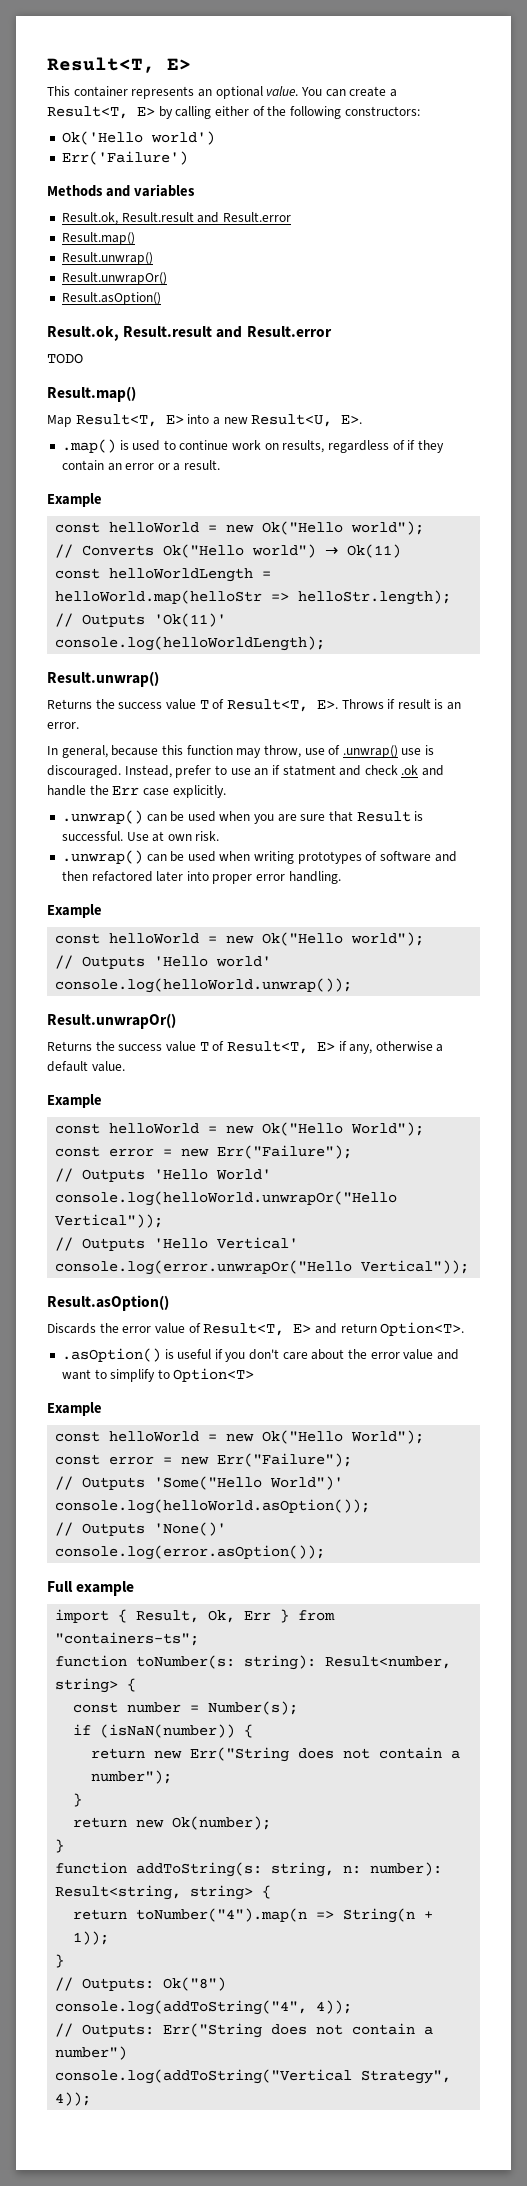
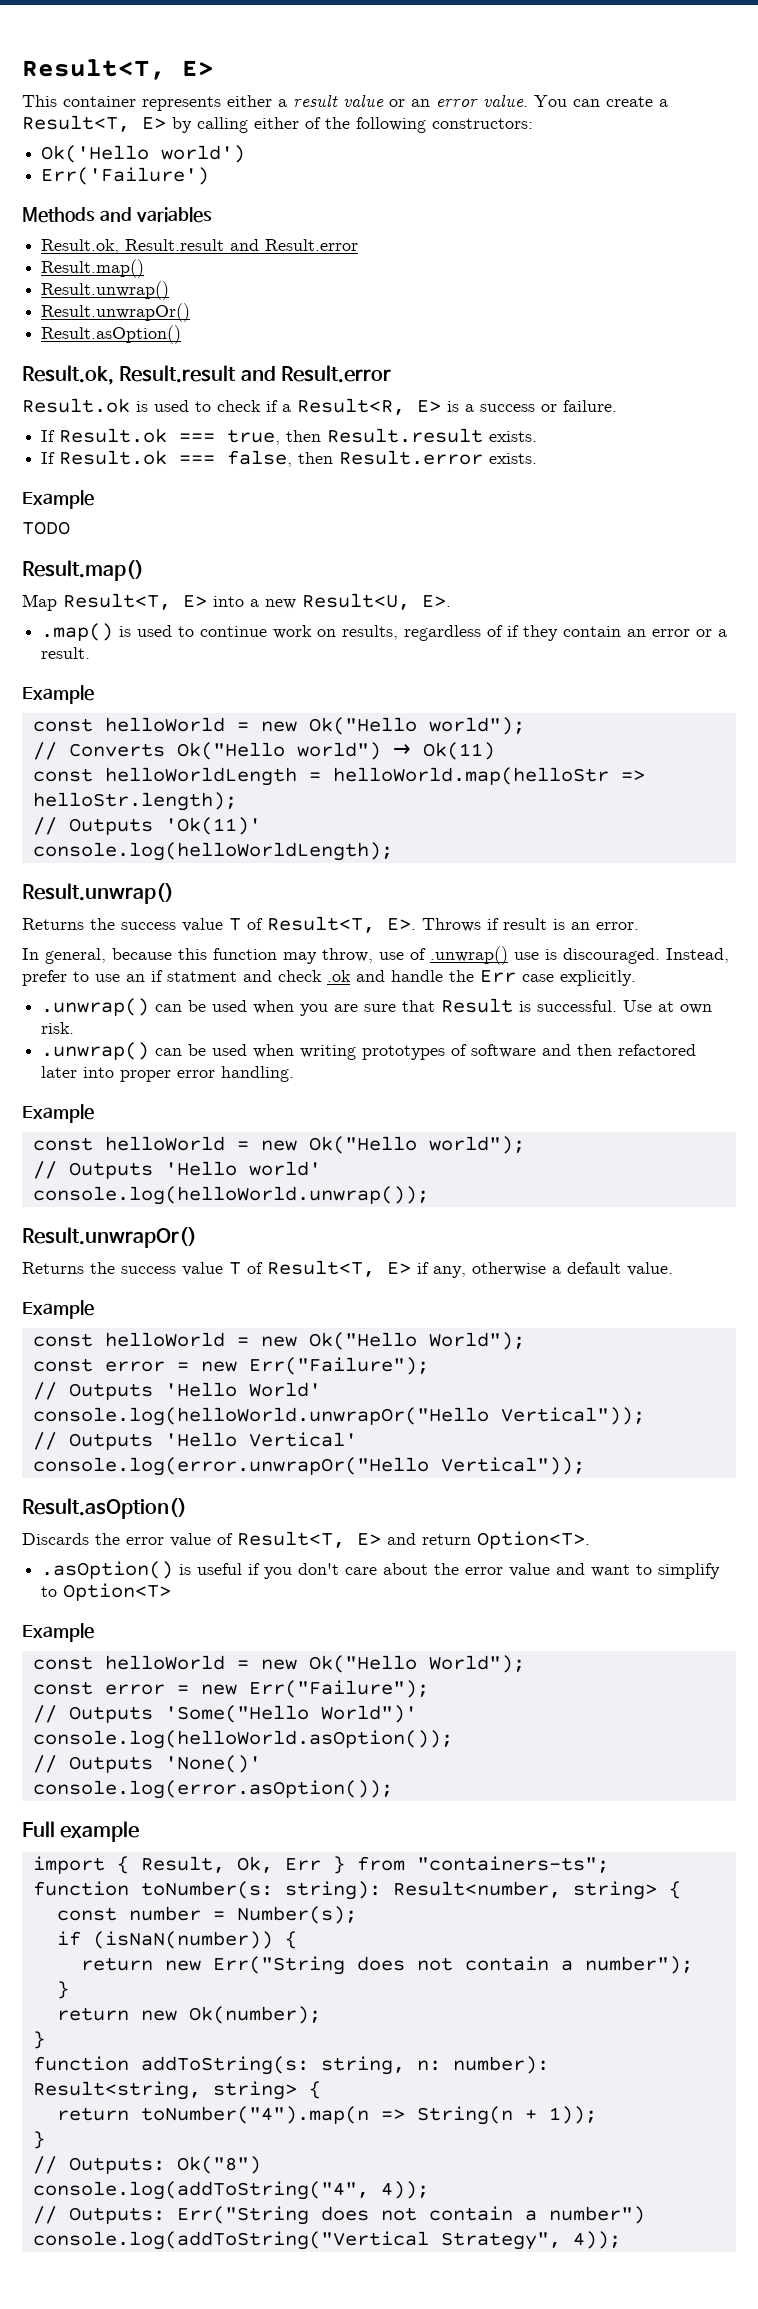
[197,86,263,99] an optional -> [227,94,478,107] either a result value or an error
(332, 331) none -> [22,398,617,415] [41,428,538,445] [41,450,538,467] [22,490,94,509] // Result.ok is used to check if a Result<R, E> is a success or failure. // If Result.ok === true, then Result.result exists. // If Result.ok === false, then Result.error exists. // Example

